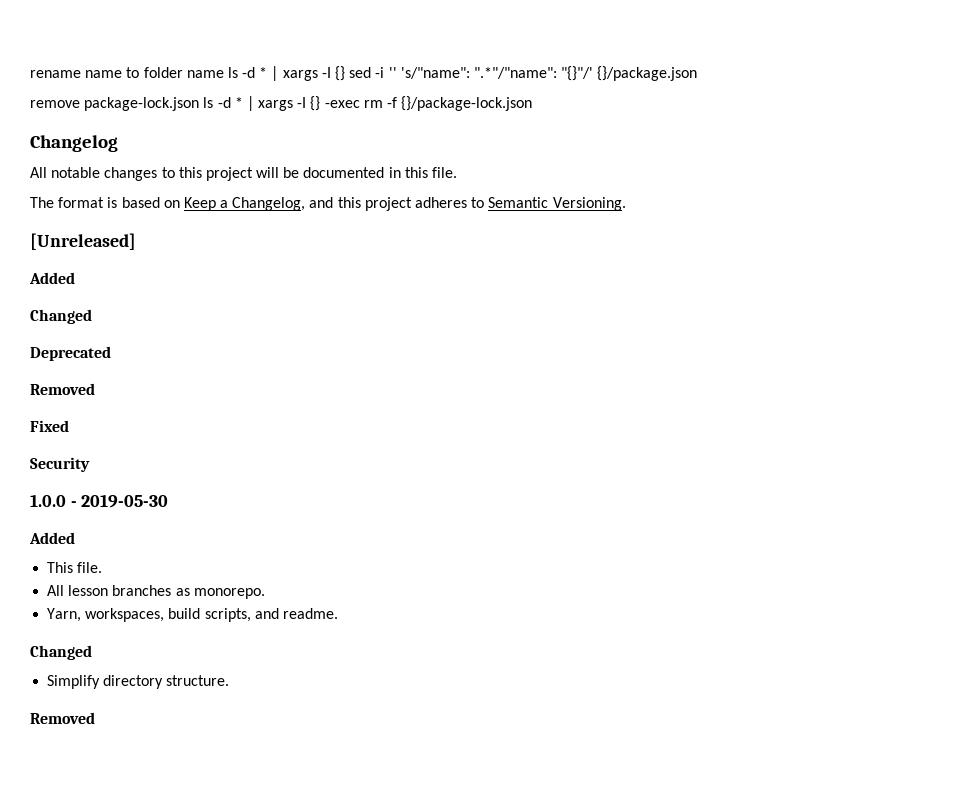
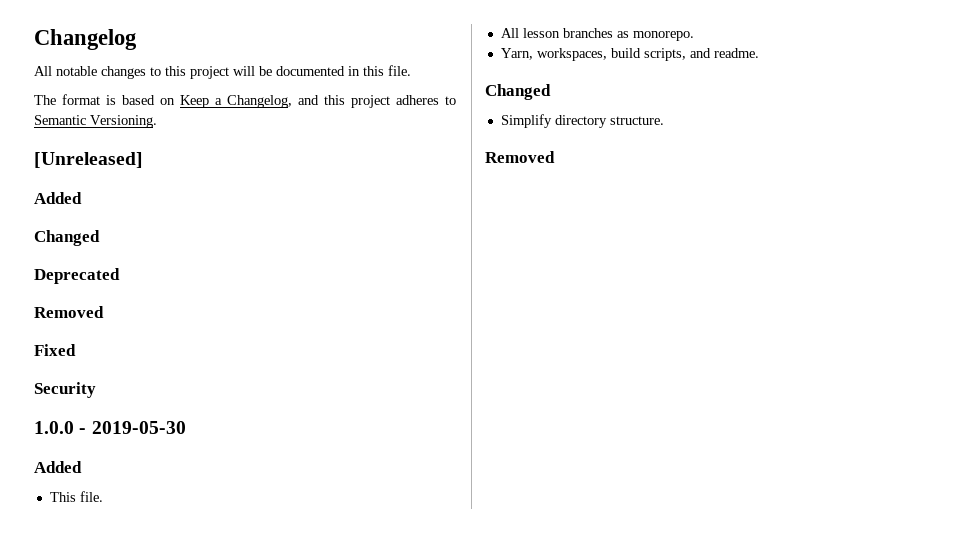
[30,66,698,81] [30,96,533,111] rename name to folder name ls -d * | xargs -I {} sed -i '' 's/"name": ".*"/"name": "{}"/' {}/package.json // remove package-lock.json ls -d * | xargs -I {} -exec rm -f {}/package-lock.json // -> (34, 39) none

